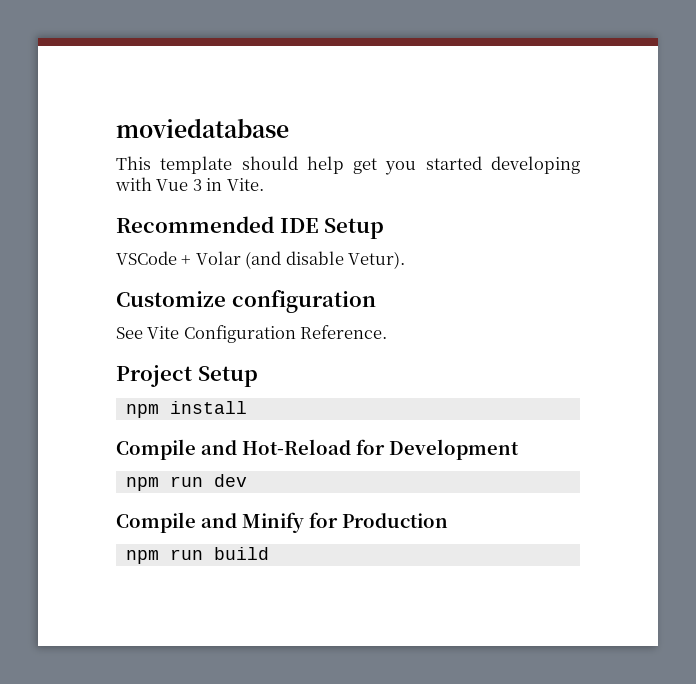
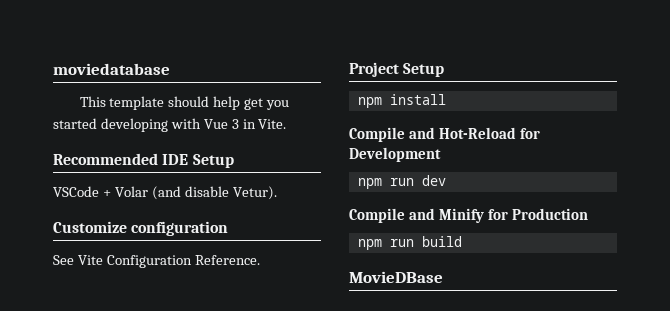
(269, 553) none -> [349,271,443,283] // MovieDBase

